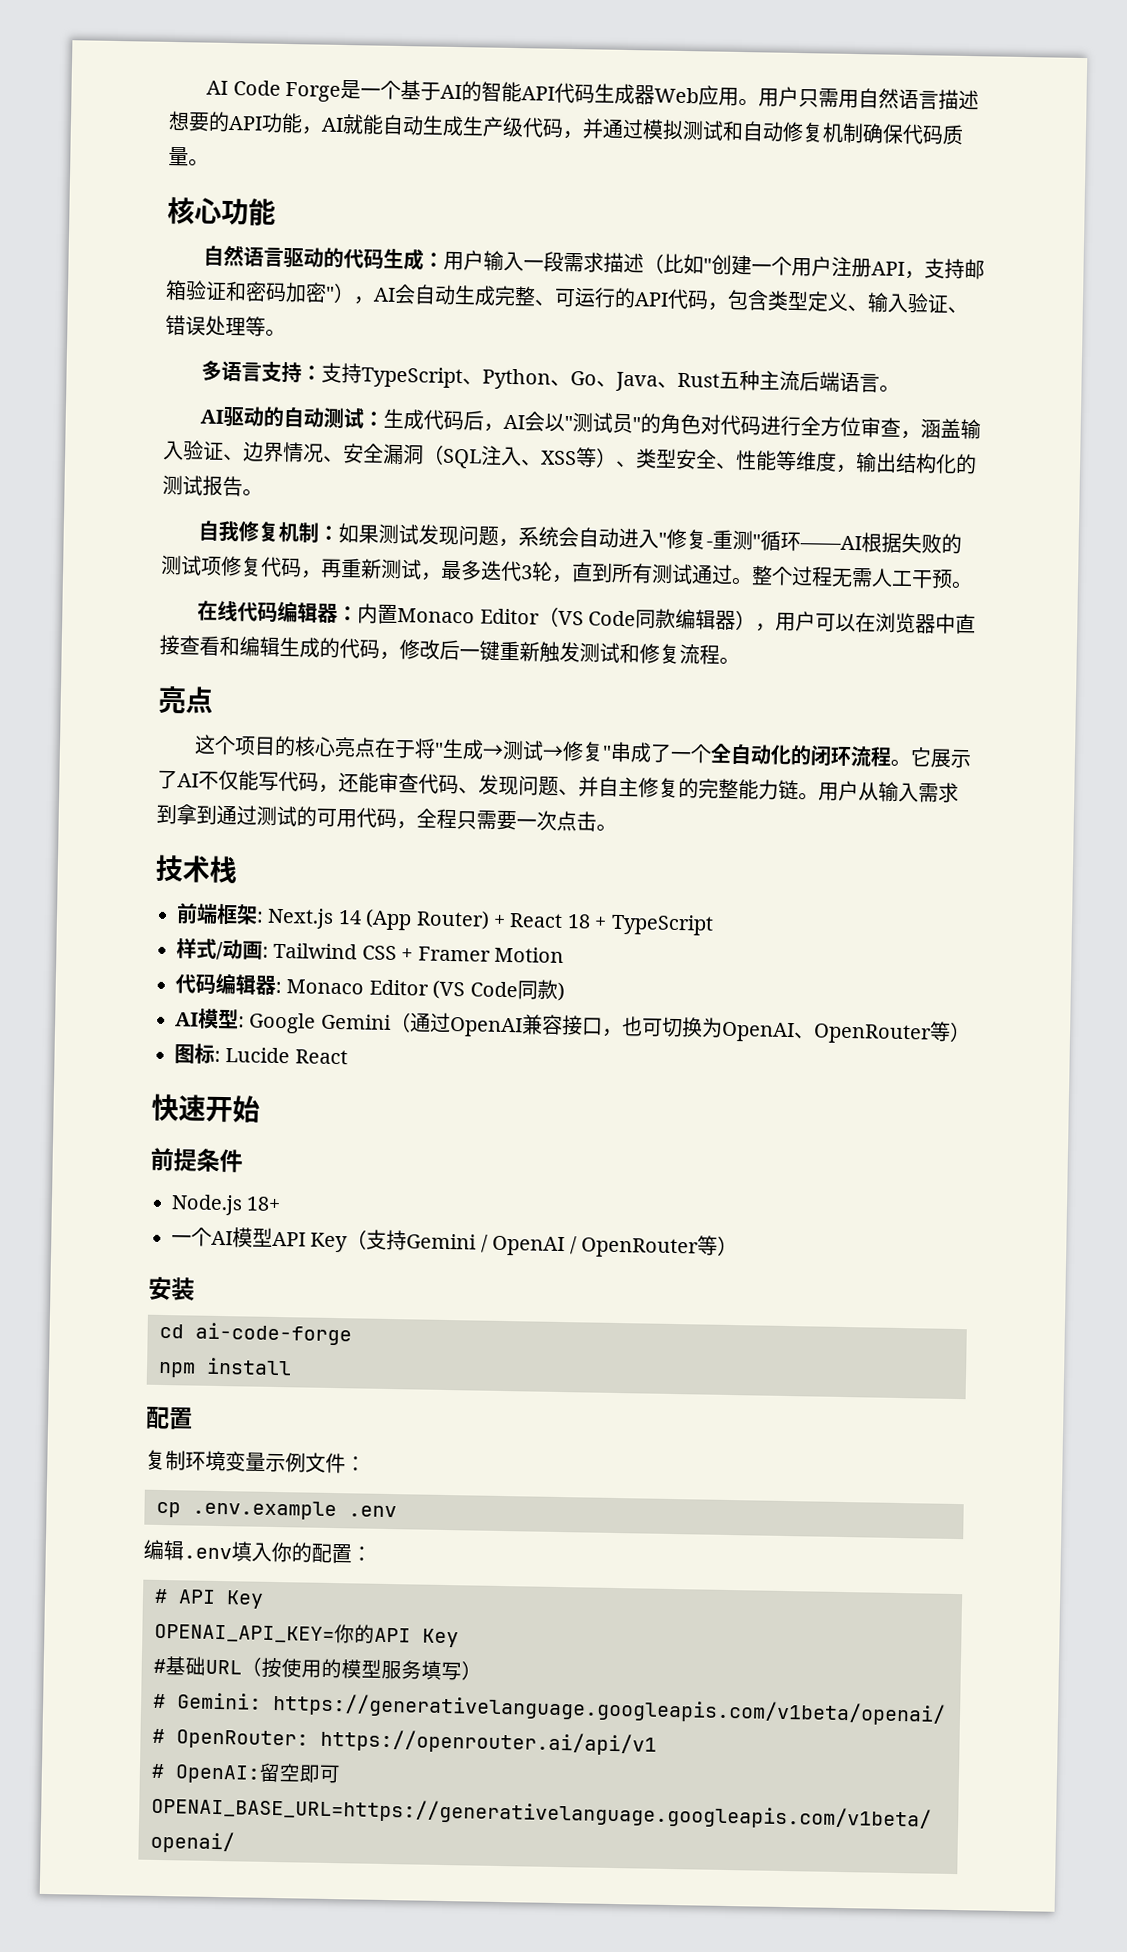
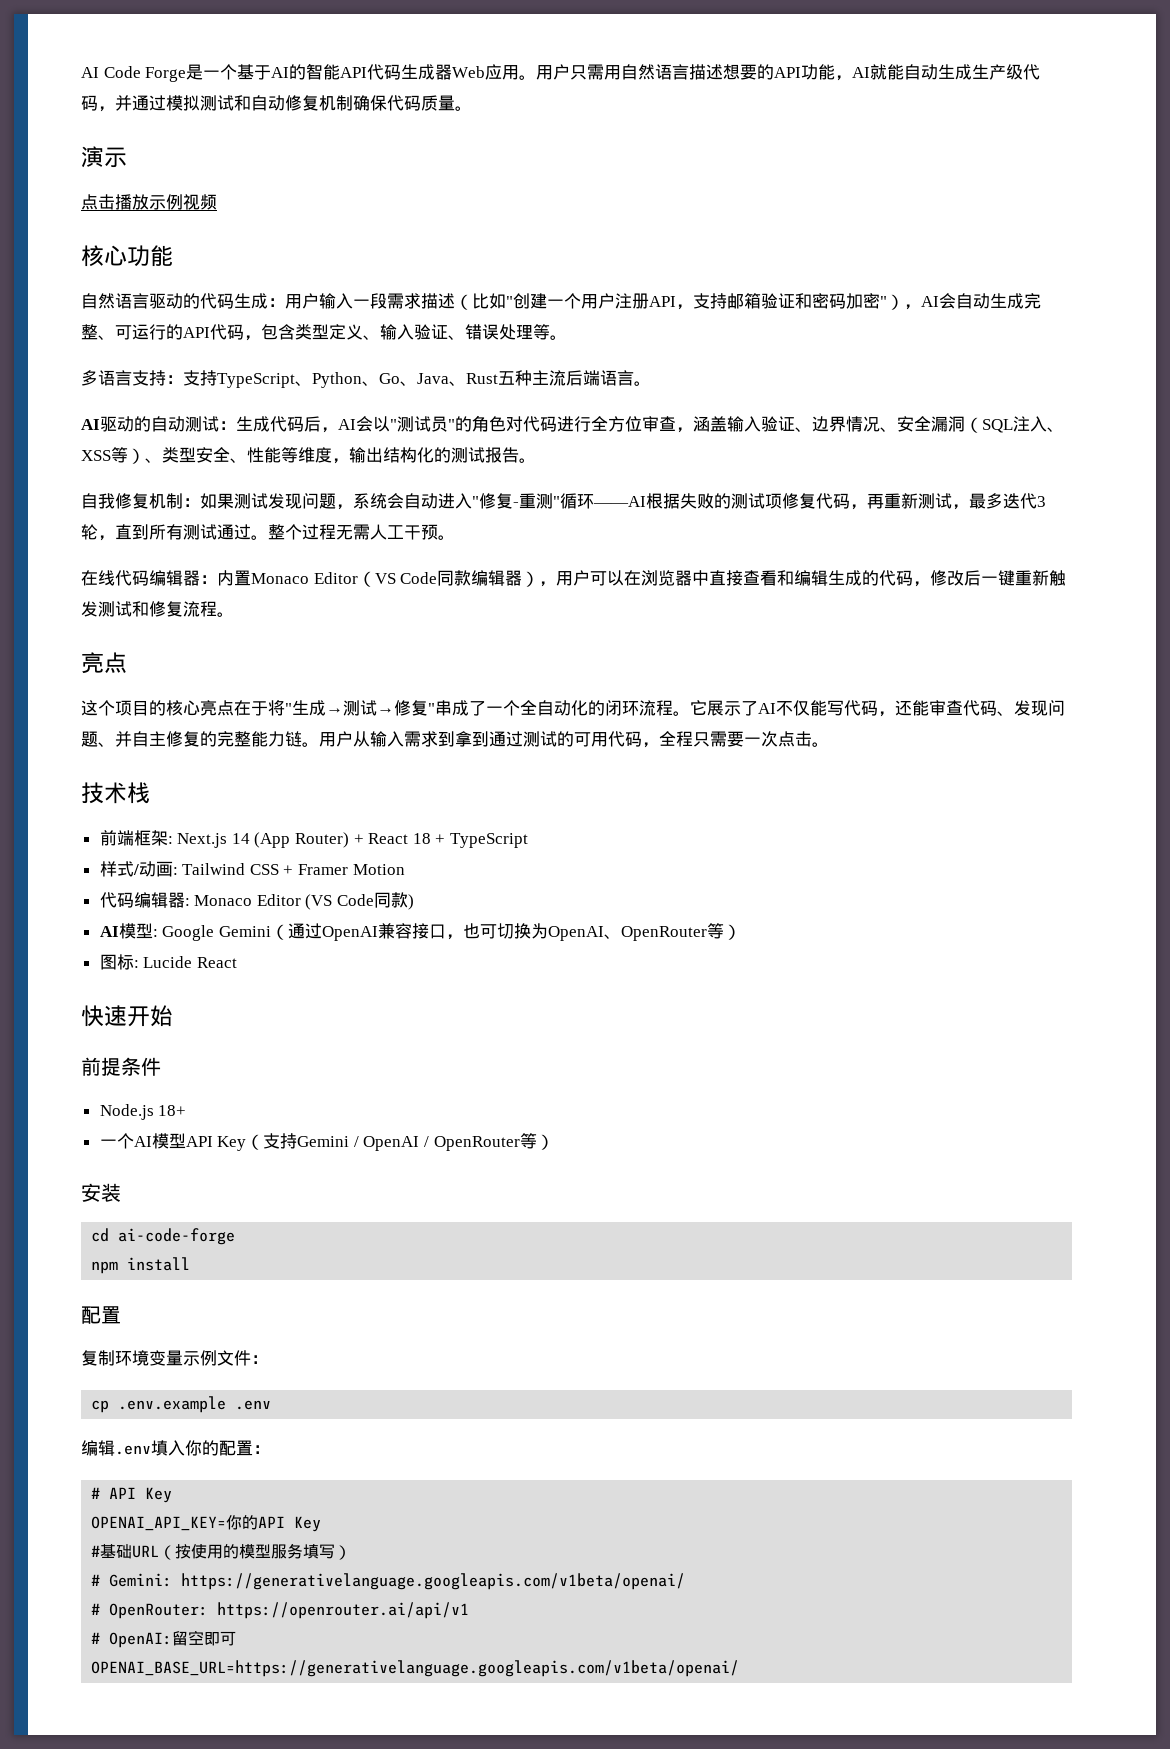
(209, 162) none -> [81,146,127,168] [81,194,217,210] // 演示 // 点击播放示例视频

